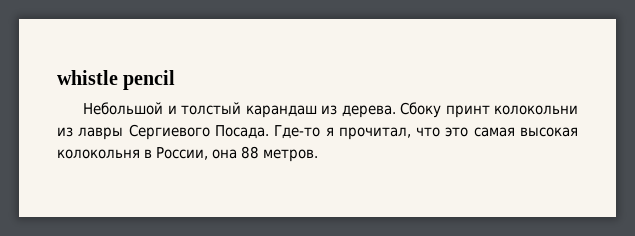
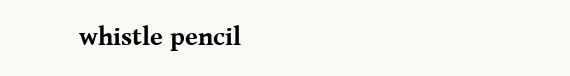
[83,102,578,118] [57,124,579,140] [57,146,318,162] // Небольшой и толстый карандаш из дерева. Сбоку принт колокольни из лавры Сергиевого Посада. Где-то я прочитал, что это самая высокая колокольня в России, она 88 метров. -> (241, 38) none

